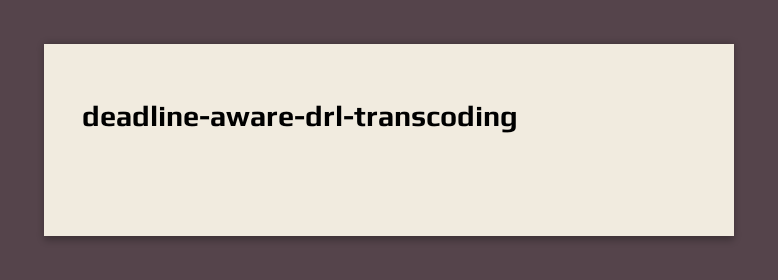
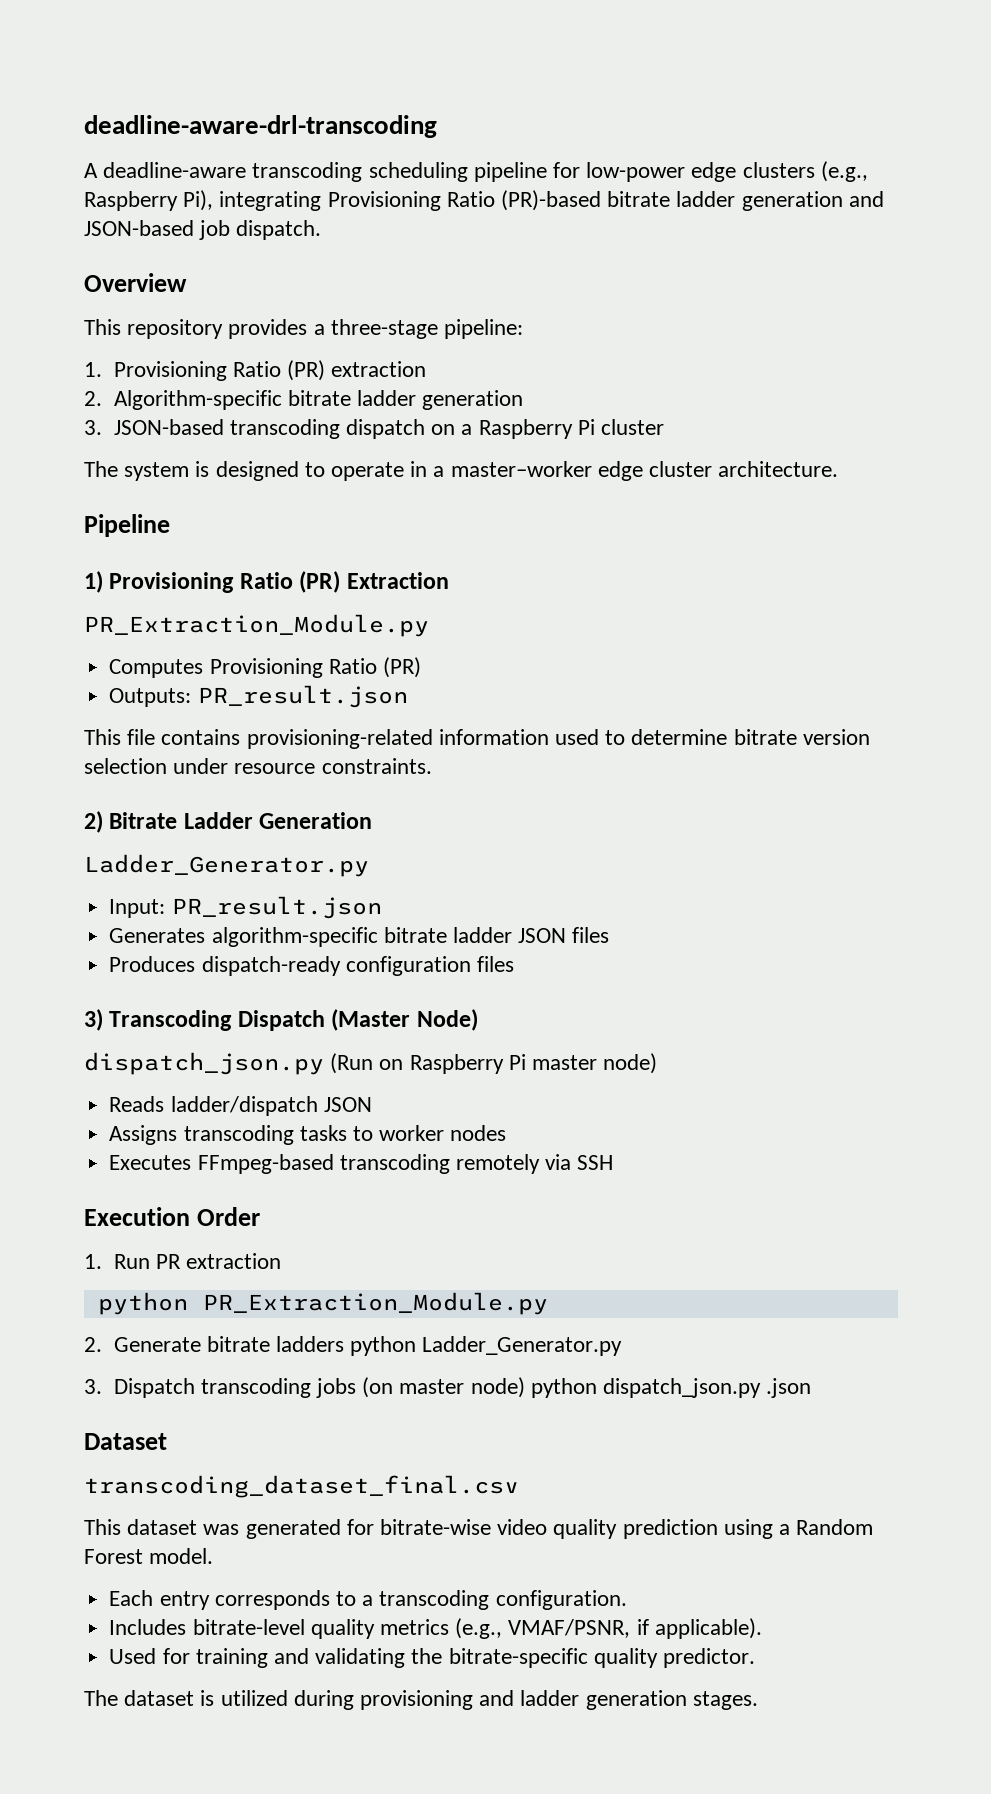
(518, 119) none -> [84,161,868,182] [84,190,884,211] [84,220,322,240] [84,273,187,292] [84,319,524,339] [84,360,427,381] [84,390,524,410] [84,419,664,439] [84,461,839,481] [84,514,170,537] [84,571,449,593] [84,614,429,637] [109,657,421,678] [109,685,408,708] [84,729,870,749] [84,758,432,774] [84,811,373,833] [84,854,369,877] [109,896,382,919] [109,927,610,947] [109,956,514,976] [84,1009,478,1031] [84,1052,658,1075] [109,1096,372,1116] [109,1125,507,1145] [109,1154,614,1174] [84,1207,260,1226] [84,1253,281,1269] [97,1292,548,1315] [84,1336,623,1356] [84,1377,812,1398] [84,1433,167,1450] [84,1475,519,1498] [84,1519,874,1539] [84,1548,214,1564] [109,1590,627,1610] [109,1618,762,1639] [109,1648,755,1668] [84,1690,758,1710] // A deadline-aware transcoding scheduling pipeline for low-power edge clusters (e.g., Raspberry Pi), integrating Provisioning Ratio (PR)-based bitrate ladder generation and JSON-based job dispatch. // Overview // This repository provides a three-stage pipeline: // 1. Provisioning Ratio (PR) extraction // 2. Algorithm-specific bitrate ladder generation // 3. JSON-based transcoding dispatch on a Raspberry Pi cluster // The system is designed to operate in a master–worker edge cluster architecture. // Pipeline // 1) Provisioning Ratio (PR) Extraction // PR_Extraction_Module.py // Computes Provisioning Ratio (PR) // Outputs: PR_result.json // This file contains provisioning-related information used to determine bitrate version selection under resource constraints. // 2) Bitrate Ladder Generation // Ladder_Generator.py // Input: PR_result.json // Generates algorithm-specific bitrate ladder JSON files // Produces dispatch-ready configuration files // 3) Transcoding Dispatch (Master Node) // dispatch_json.py (Run on Raspberry Pi master node) // Reads ladder/dispatch JSON // Assigns transcoding tasks to worker nodes // Executes FFmpeg-based transcoding remotely via SSH // Execution Order // 1. Run PR extraction // python PR_Extraction_Module.py // 2. Generate bitrate ladders python Ladder_Generator.py // 3. Dispatch transcoding jobs (on master node) python dispatch_json.py .json // Dataset // transcoding_dataset_final.csv // This dataset was generated for bitrate-wise video quality prediction using a Random Forest model. // Each entry corresponds to a transcoding configuration. // Includes bitrate-level quality metrics (e.g., VMAF/PSNR, if applicable). // Used for training and validating the bitrate-specific quality predictor. // The dataset is utilized during provisioning and ladder generation stages.

